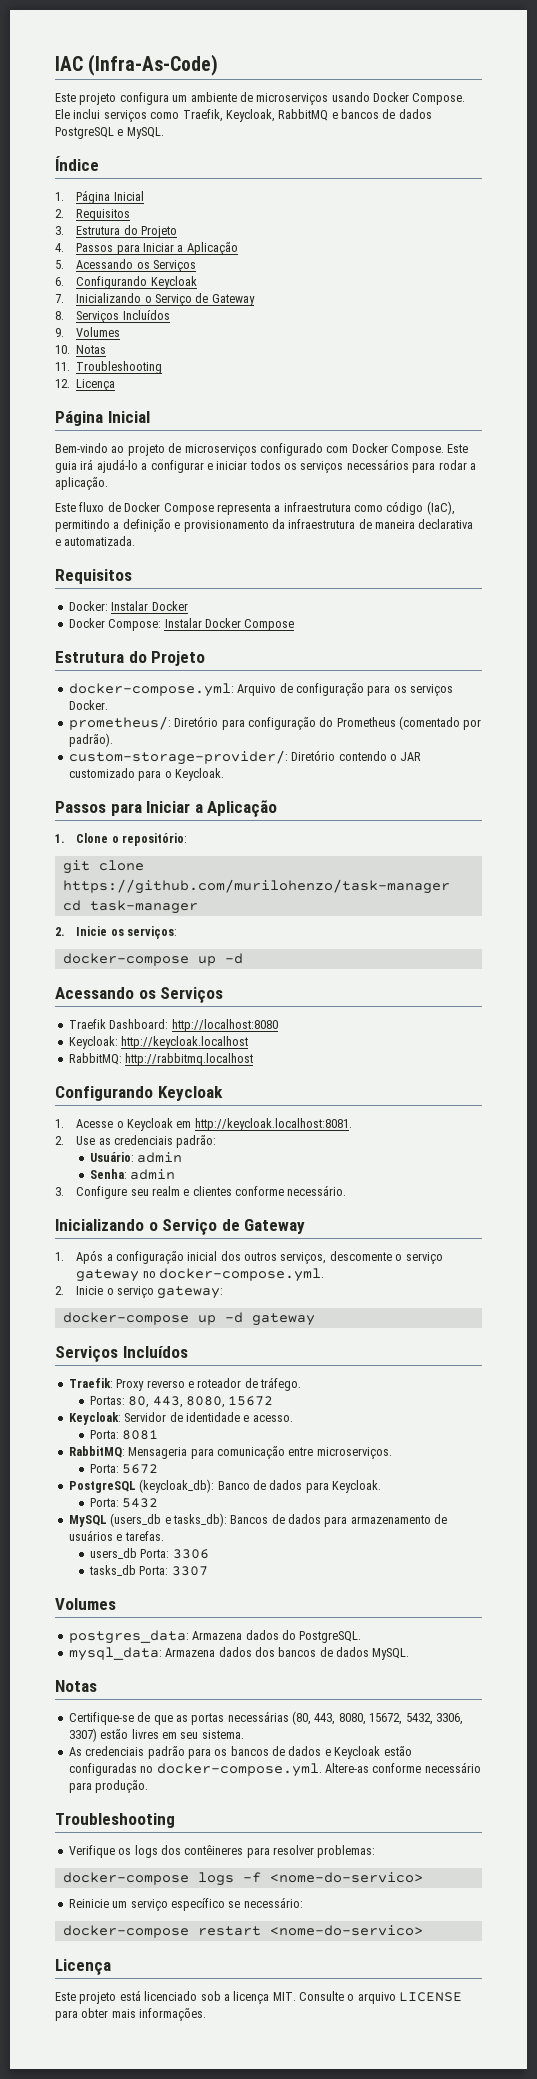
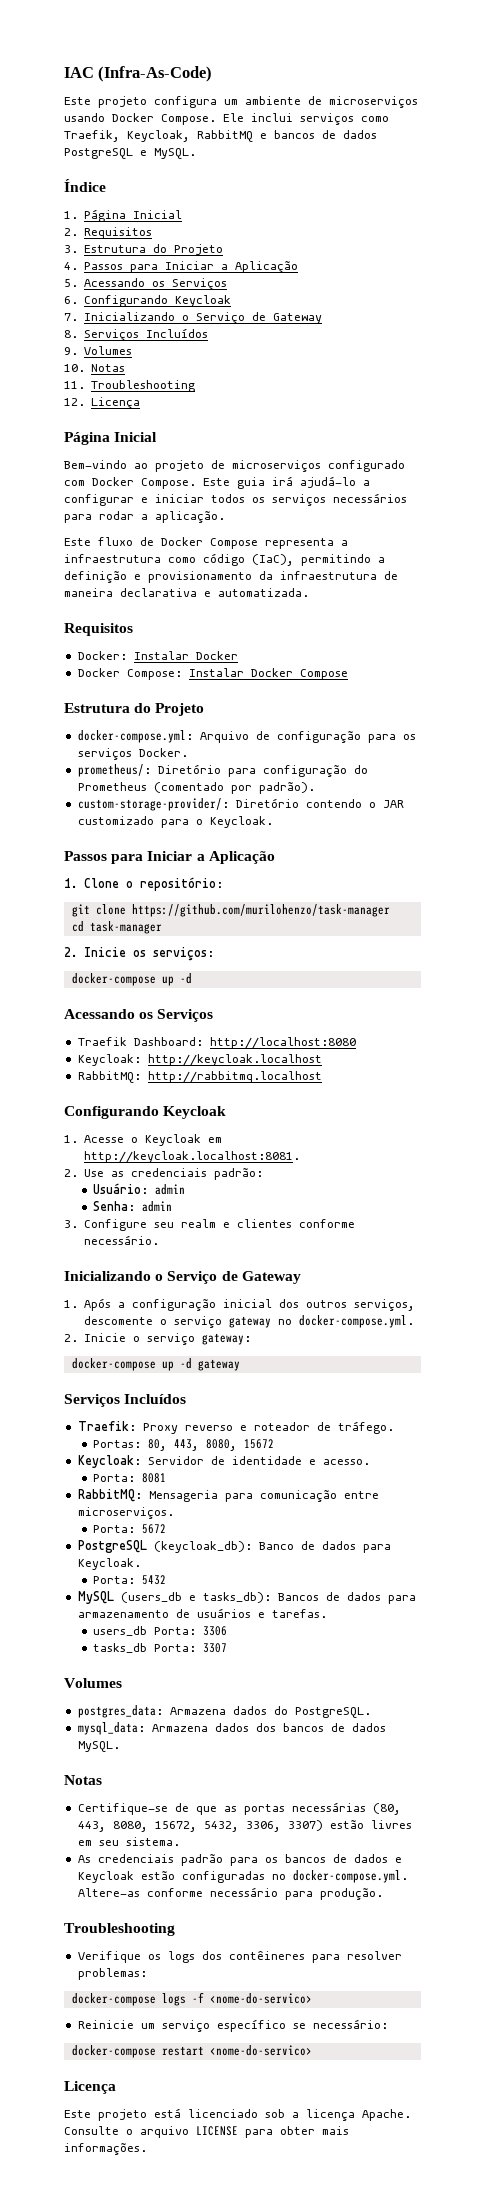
[272,1992,296,2001] MIT. -> [362,2109,411,2121] Apache.

